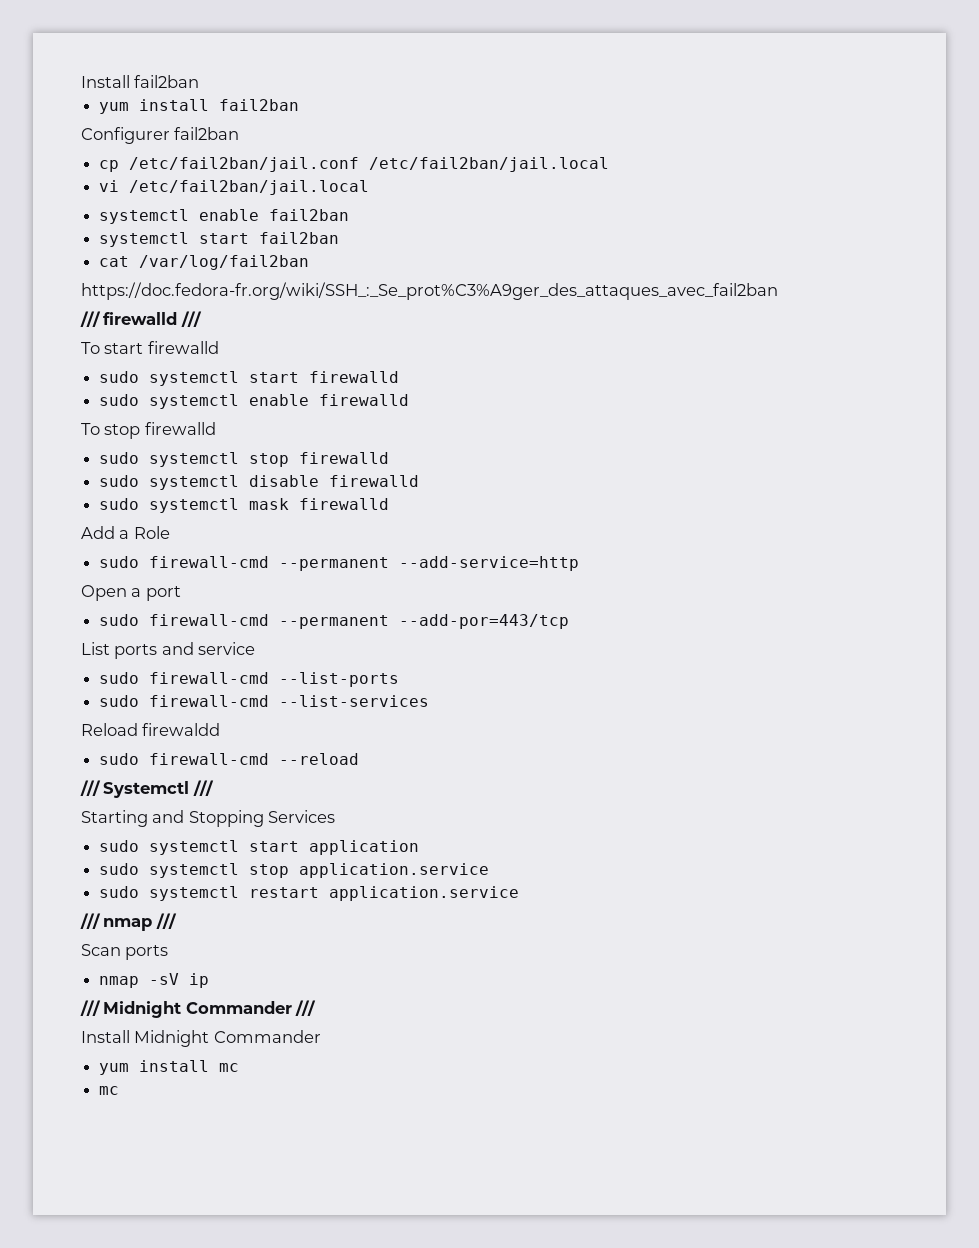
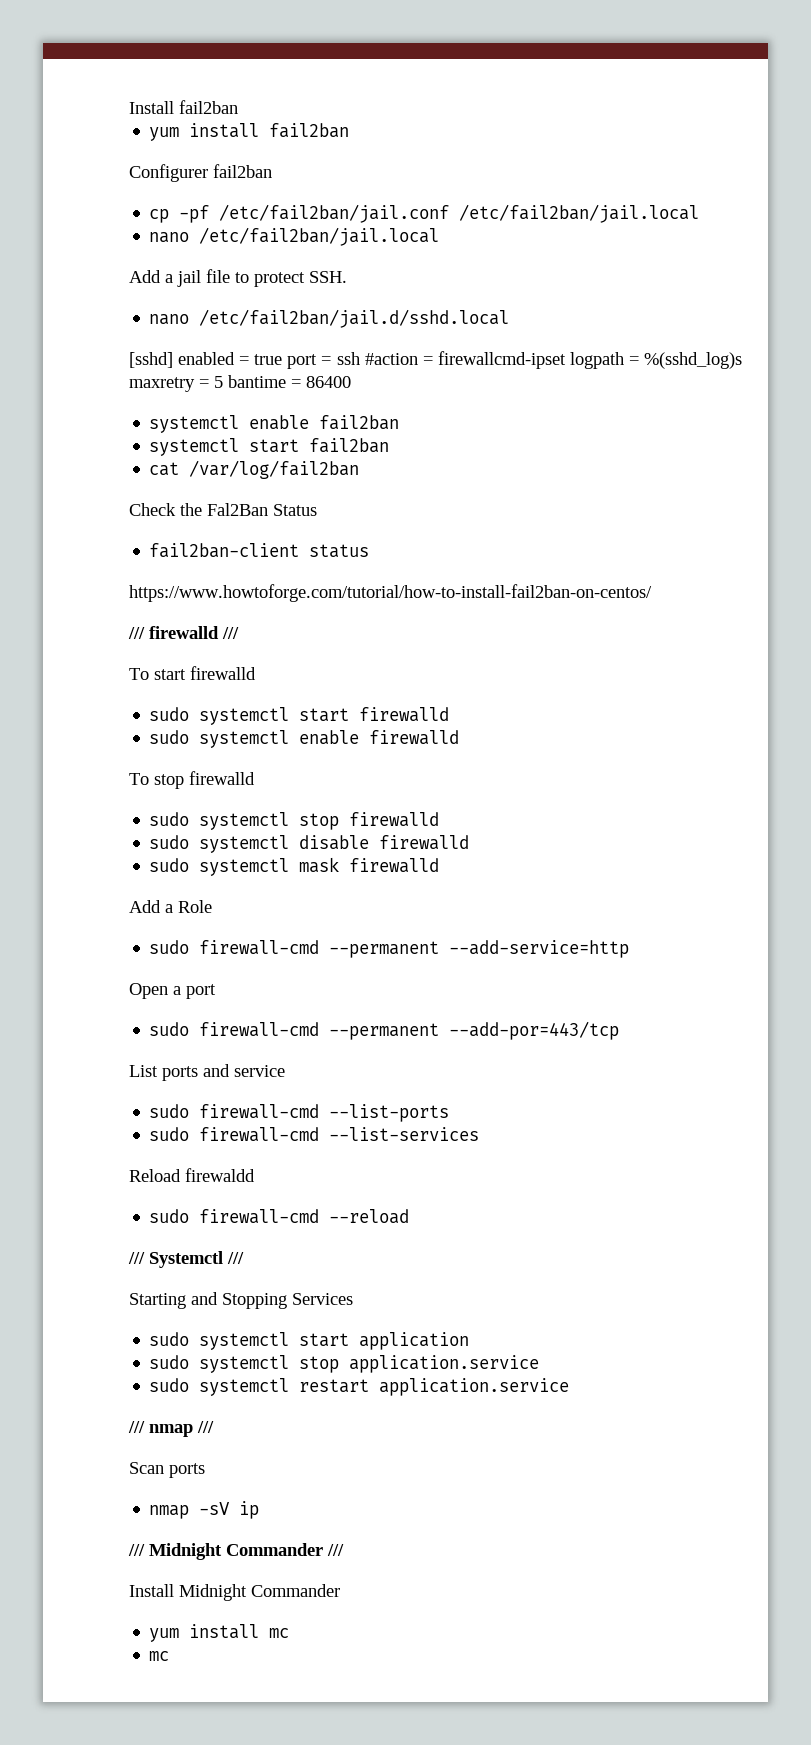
(120, 166) none -> [179,205,210,223] -pf
[99,180,370,195] vi /etc/fail2ban/jail.local -> [149,227,440,246] [129,269,347,287] [149,309,510,328] [129,351,742,369] [129,375,351,392] nano /etc/fail2ban/jail.local // Add a jail file to protect SSH. // nano /etc/fail2ban/jail.d/sshd.local // [sshd] enabled = true port = ssh #action = firewallcmd-ipset logpath = %(sshd_log)s maxretry = 5 bantime = 86400
[81,282,778,300] https://doc.fedora-fr.org/wiki/SSH_:_Se_prot%C3%A9ger_des_attaques_avec_fail2ban -> [129,503,317,516] [149,543,370,558] [129,584,652,602] Check the Fal2Ban Status // fail2ban-client status // https://www.howtoforge.com/tutorial/how-to-install-fail2ban-on-centos/

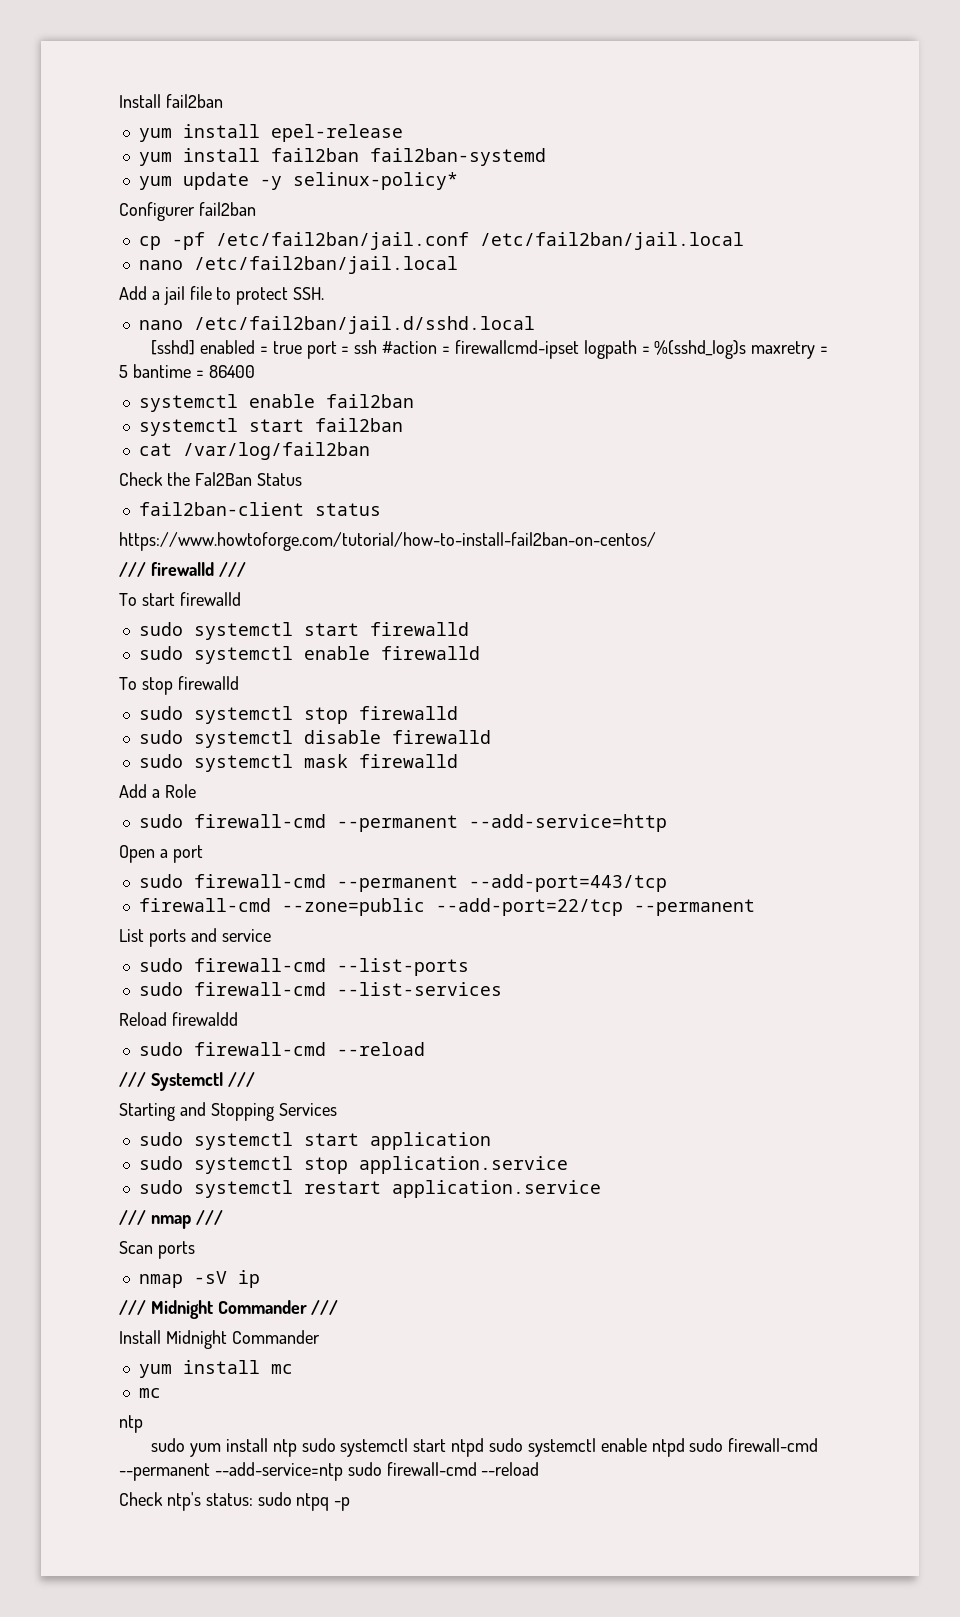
(238, 107) none -> [138,124,403,142] // yum install epel-release
(350, 130) none -> [369,148,546,166] [138,172,458,190] fail2ban-systemd // yum update -y selinux-policy*
[449,1021,620,1040] --add-por=443/tcp -> [468,874,667,892] [138,898,755,916] --add-port=443/tcp // firewall-cmd --zone=public --add-port=22/tcp --permanent
(170, 1656) none -> [119,1415,143,1433] [151,1438,819,1457] [119,1462,540,1481] [119,1492,351,1511] // ntp // sudo yum install ntp sudo systemctl start ntpd sudo systemctl enable ntpd sudo firewall-cmd --permanent --add-service=ntp sudo firewall-cmd --reload // Check ntp's status: sudo ntpq -p

